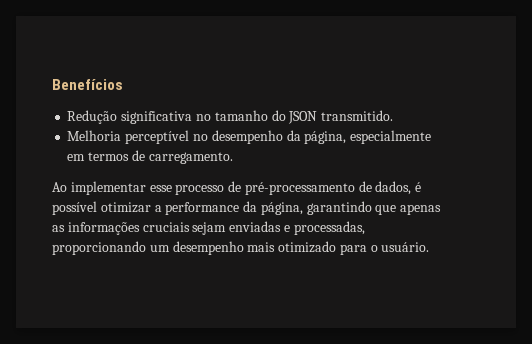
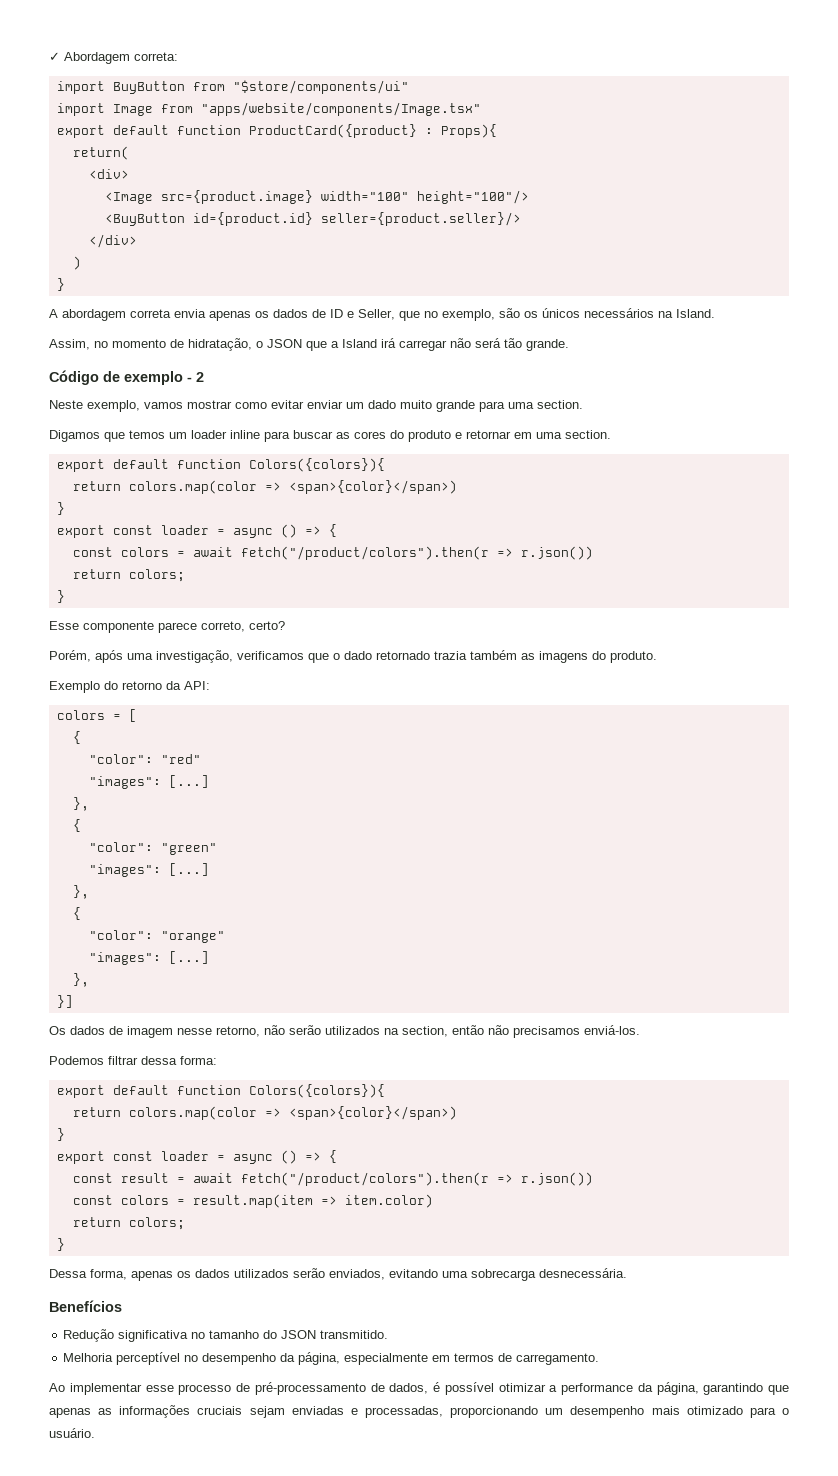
(52, 84) none -> [49,52,178,64] [56,80,409,94] [56,102,481,116] [56,124,497,138] [72,146,129,160] [88,169,129,179] [104,190,529,204] [104,212,521,226] [88,234,137,248] [72,256,81,270] [56,278,65,291] [49,308,715,321] [49,338,569,351] [49,370,204,385] [49,400,583,412] [49,430,611,442] [56,458,385,472] [72,480,457,494] [56,502,65,515] [56,524,337,538] [72,546,593,560] [72,569,185,582] [56,590,65,603] [49,621,285,633] [49,650,657,663] [49,681,210,693] [56,709,137,722] [72,731,81,744] [88,754,201,764] [88,775,209,789] [72,797,89,811] [72,819,81,832] [88,842,217,855] [88,863,209,877] [72,885,89,899] [72,907,81,920] [88,930,225,943] [88,951,209,965] [72,973,89,987] [56,995,73,1008] [49,1025,640,1038] [49,1056,217,1065] [56,1084,385,1098] [72,1106,457,1120] [56,1128,65,1141] [56,1150,337,1164] [72,1172,593,1186] [72,1194,433,1208] [72,1217,185,1230] [56,1238,65,1251] [49,1268,627,1281] ✓ Abordagem correta: // import BuyButton from "$store/components/ui" // import Image from "apps/website/components/Image.tsx" // export default function ProductCard({product} : Props){ // return( // <div> // <Image src={product.image} width="100" height="100"/> // <BuyButton id={product.id} seller={product.seller}/> // </div> // ) // } // A abordagem correta envia apenas os dados de ID e Seller, que no exemplo, são os únicos necessários na Island. // Assim, no momento de hidratação, o JSON que a Island irá carregar não será tão grande. // Código de exemplo - 2 // Neste exemplo, vamos mostrar como evitar enviar um dado muito grande para uma section. // Digamos que temos um loader inline para buscar as cores do produto e retornar em uma section. // export default function Colors({colors}){ // return colors.map(color => <span>{color}</span>) // } // export const loader = async () => { // const colors = await fetch("/product/colors").then(r => r.json()) // return colors; // } // Esse componente parece correto, certo? // Porém, após uma investigação, verificamos que o dado retornado trazia também as imagens do produto. // Exemplo do retorno da API: // colors = [ // { // "color": "red" // "images": [...] // }, // { // "color": "green" // "images": [...] // }, // { // "color": "orange" // "images": [...] // }, // }] // Os dados de imagem nesse retorno, não serão utilizados na section, então não precisamos enviá-los. // Podemos filtrar dessa forma: // export default function Colors({colors}){ // return colors.map(color => <span>{color}</span>) // } // export const loader = async () => { // const result = await fetch("/product/colors").then(r => r.json()) // const colors = result.map(item => item.color) // return colors; // } // Dessa forma, apenas os dados utilizados serão enviados, evitando uma sobrecarga desnecessária. //

